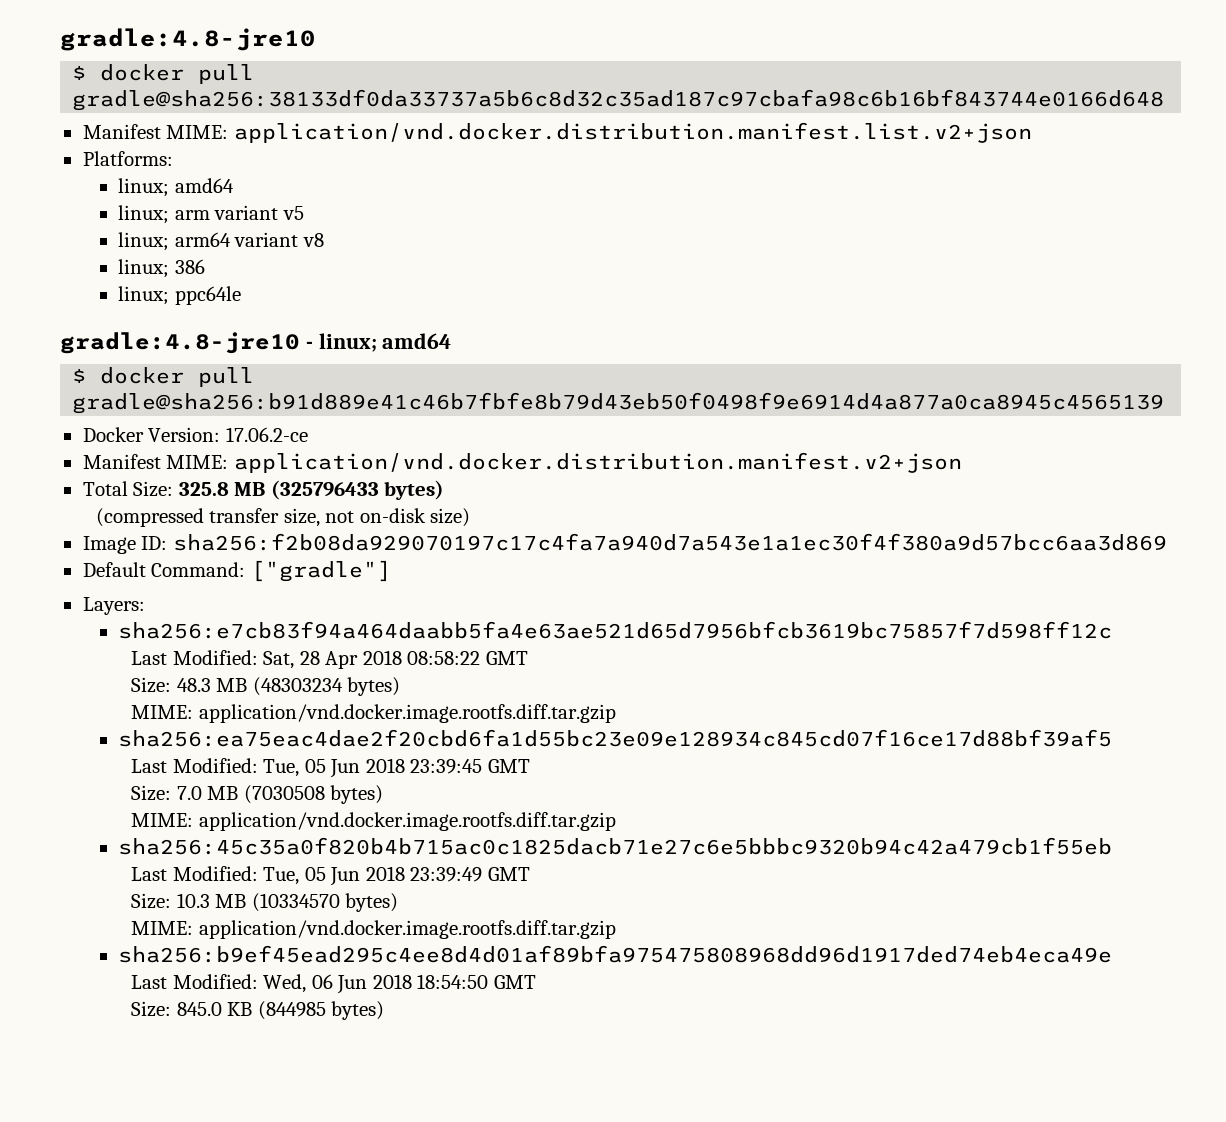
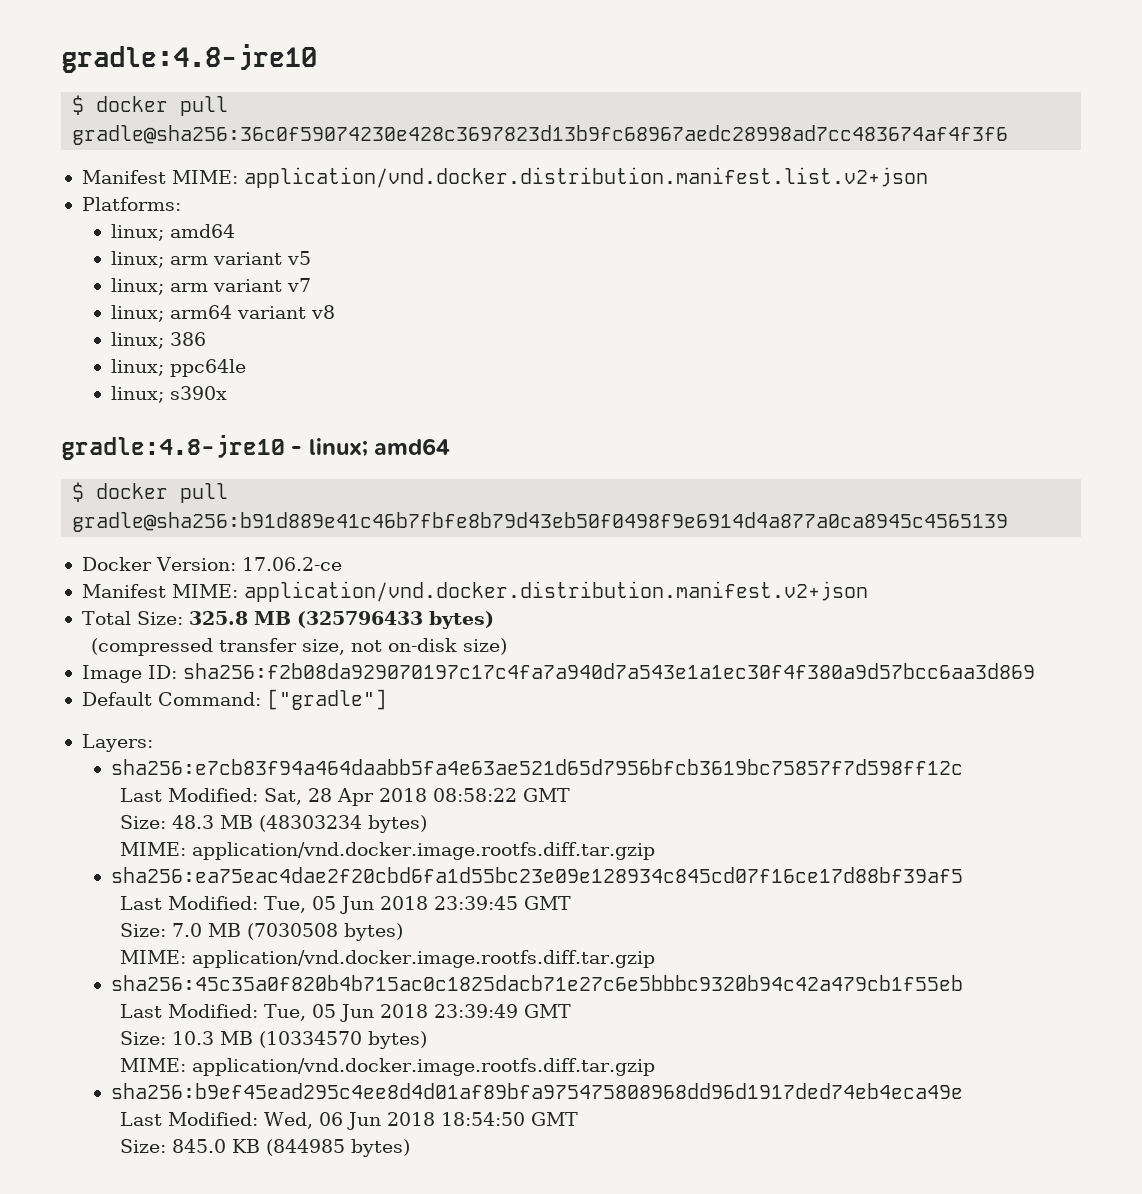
[72,89,1165,111] gradle@sha256:38133df0da33737a5b6c8d32c35ad187c97cbafa98c6b16bf843744e0166d648 -> [72,125,1009,145] gradle@sha256:36c0f59074230e428c3697823d13b9fc68967aedc28998ad7cc483674af4f3f6
(304, 213) none -> [111,278,312,295] // linux; arm variant v7
(241, 295) none -> [111,386,228,403] // linux; s390x

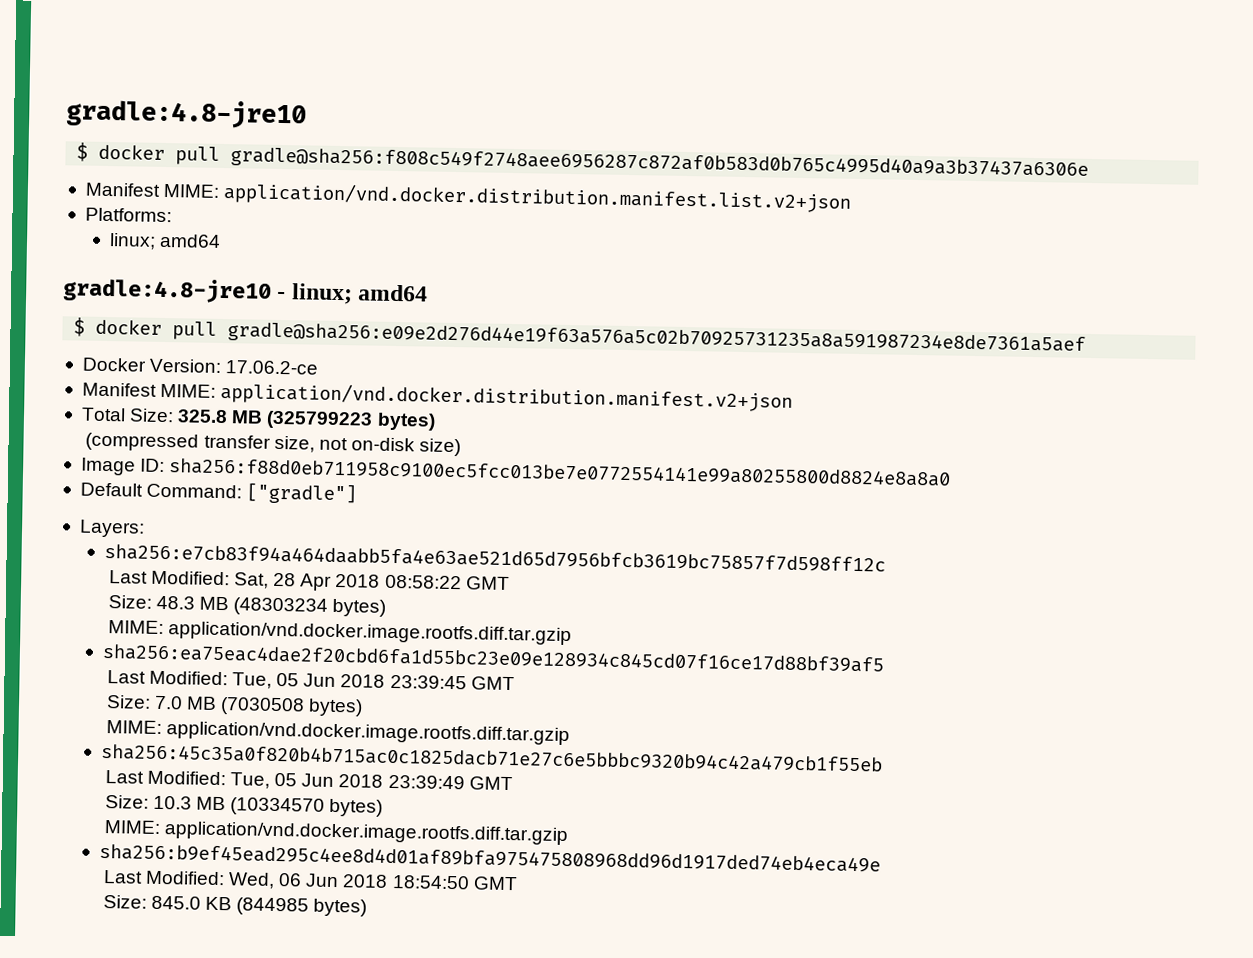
[72,125,1009,145] gradle@sha256:36c0f59074230e428c3697823d13b9fc68967aedc28998ad7cc483674af4f3f6 -> [230,147,1090,180] gradle@sha256:f808c549f2748aee6956287c872af0b583d0b765c4995d40a9a3b37437a6306e
[111,251,312,268] [111,278,312,295] [111,305,336,322] [111,332,207,349] [111,359,247,377] [111,386,228,403] // linux; arm variant v5 // linux; arm variant v7 // linux; arm64 variant v8 // linux; 386 // linux; ppc64le // linux; s390x -> (222, 240) none
[72,512,1009,532] gradle@sha256:b91d889e41c46b7fbfe8b79d43eb50f0498f9e6914d4a877a0ca8945c4565139 -> [227,322,1087,355] gradle@sha256:e09e2d276d44e19f63a576a5c02b70925731235a8a591987234e8de7361a5aef
[296,611,423,628] (325796433 -> [266,410,374,430] (325799223
[182,663,1035,679] sha256:f2b08da929070197c17c4fa7a940d7a543e1a1ec30f4f380a9d57bcc6aa3d869 -> [169,458,952,487] sha256:f88d0eb711958c9100ec5fcc013be7e0772554141e99a80255800d8824e8a8a0

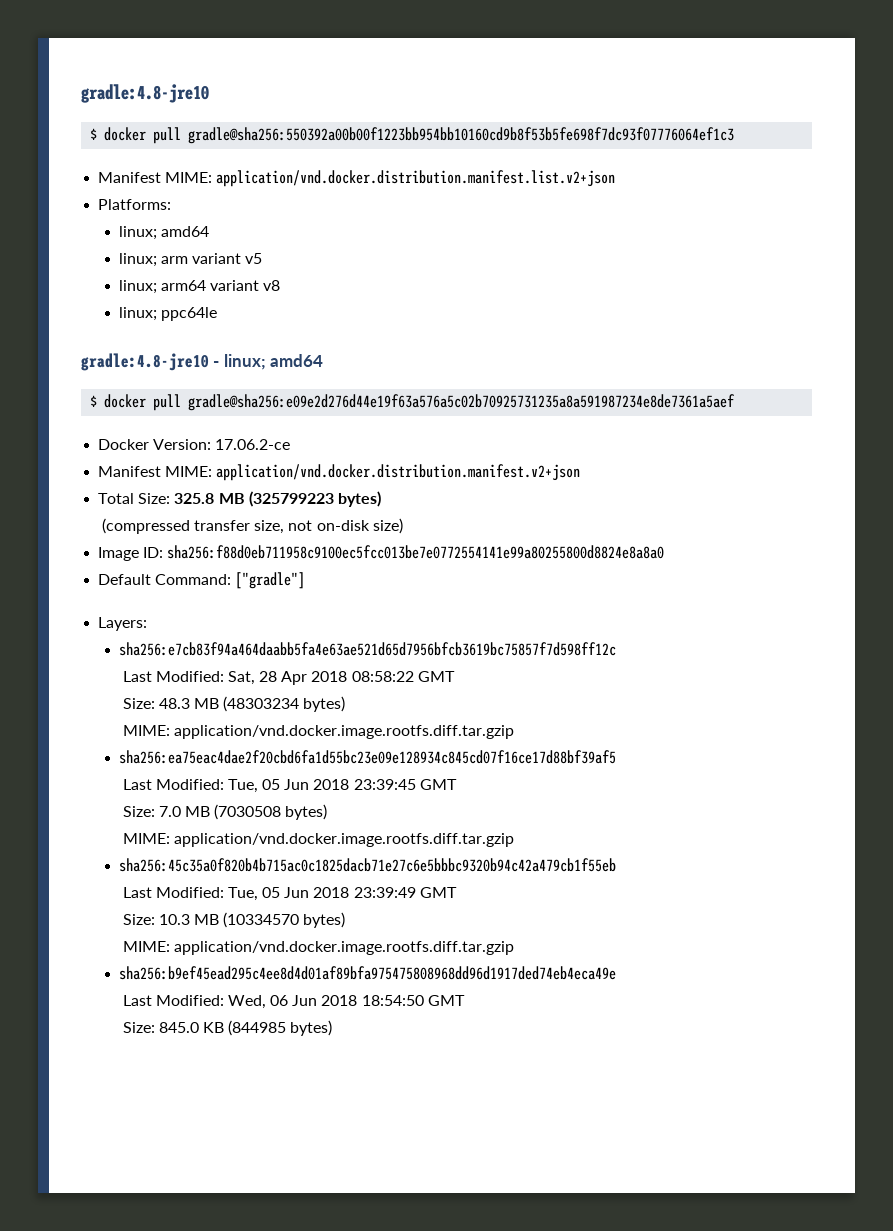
[230,147,1090,180] gradle@sha256:f808c549f2748aee6956287c872af0b583d0b765c4995d40a9a3b37437a6306e -> [188,127,735,144] gradle@sha256:550392a00b00f1223bb954bb10160cd9b8f53b5fe698f7dc93f07776064ef1c3
(222, 240) none -> [118,253,263,267] [118,280,281,294] [118,307,217,321] // linux; arm variant v5 // linux; arm64 variant v8 // linux; ppc64le

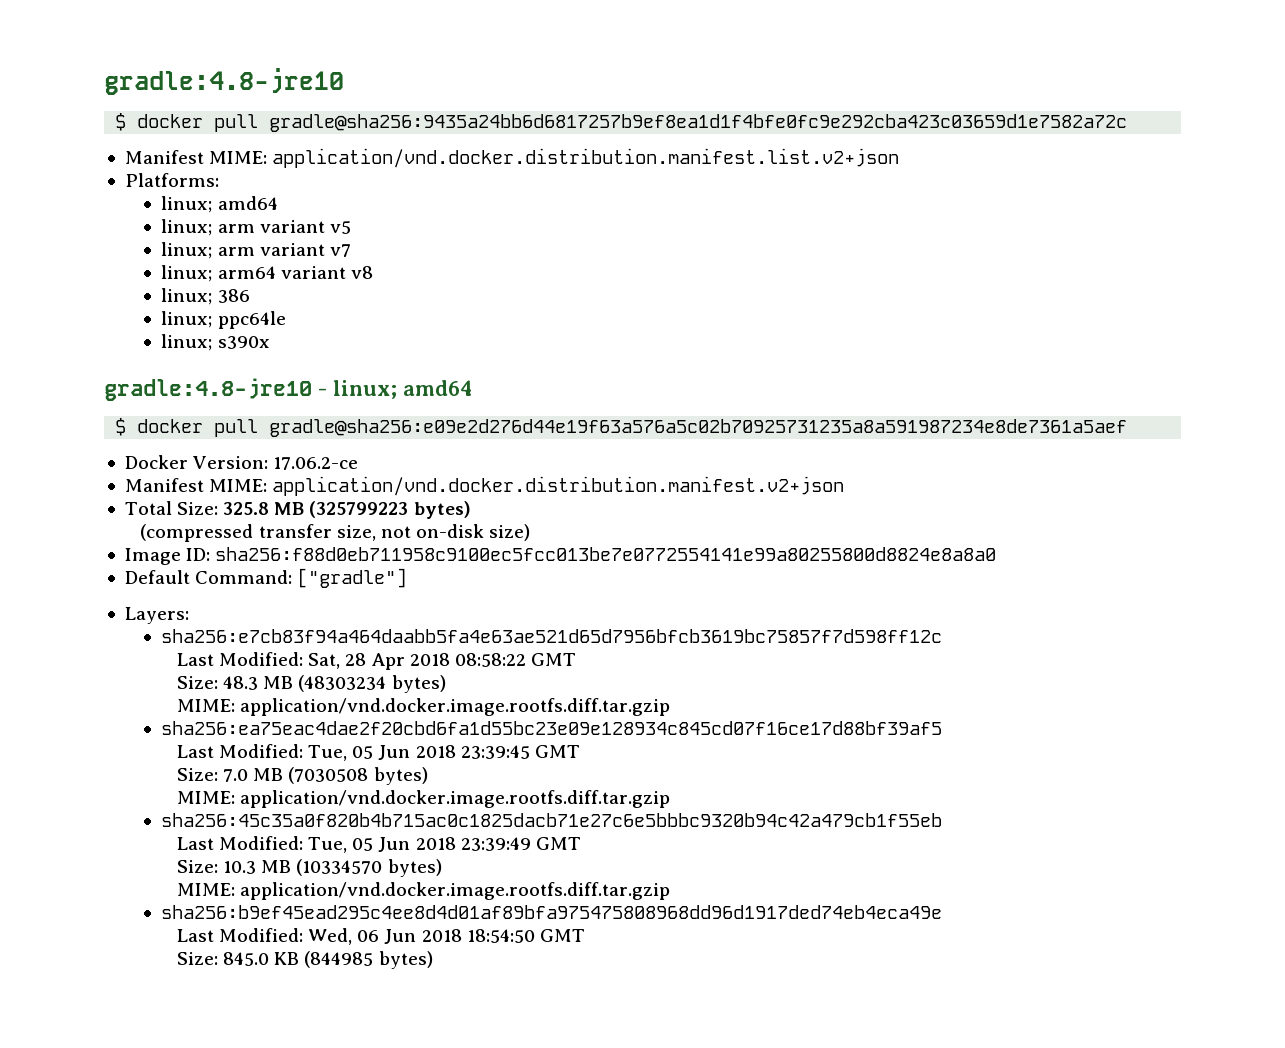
[188,127,735,144] gradle@sha256:550392a00b00f1223bb954bb10160cd9b8f53b5fe698f7dc93f07776064ef1c3 -> [269,114,1128,132] gradle@sha256:9435a24bb6d6817257b9ef8ea1d1f4bfe0fc9e292cba423c03659d1e7582a72c
(263, 258) none -> [161,242,351,259] // linux; arm variant v7
(281, 285) none -> [161,288,250,305] // linux; 386
(217, 314) none -> [161,334,270,351] // linux; s390x

